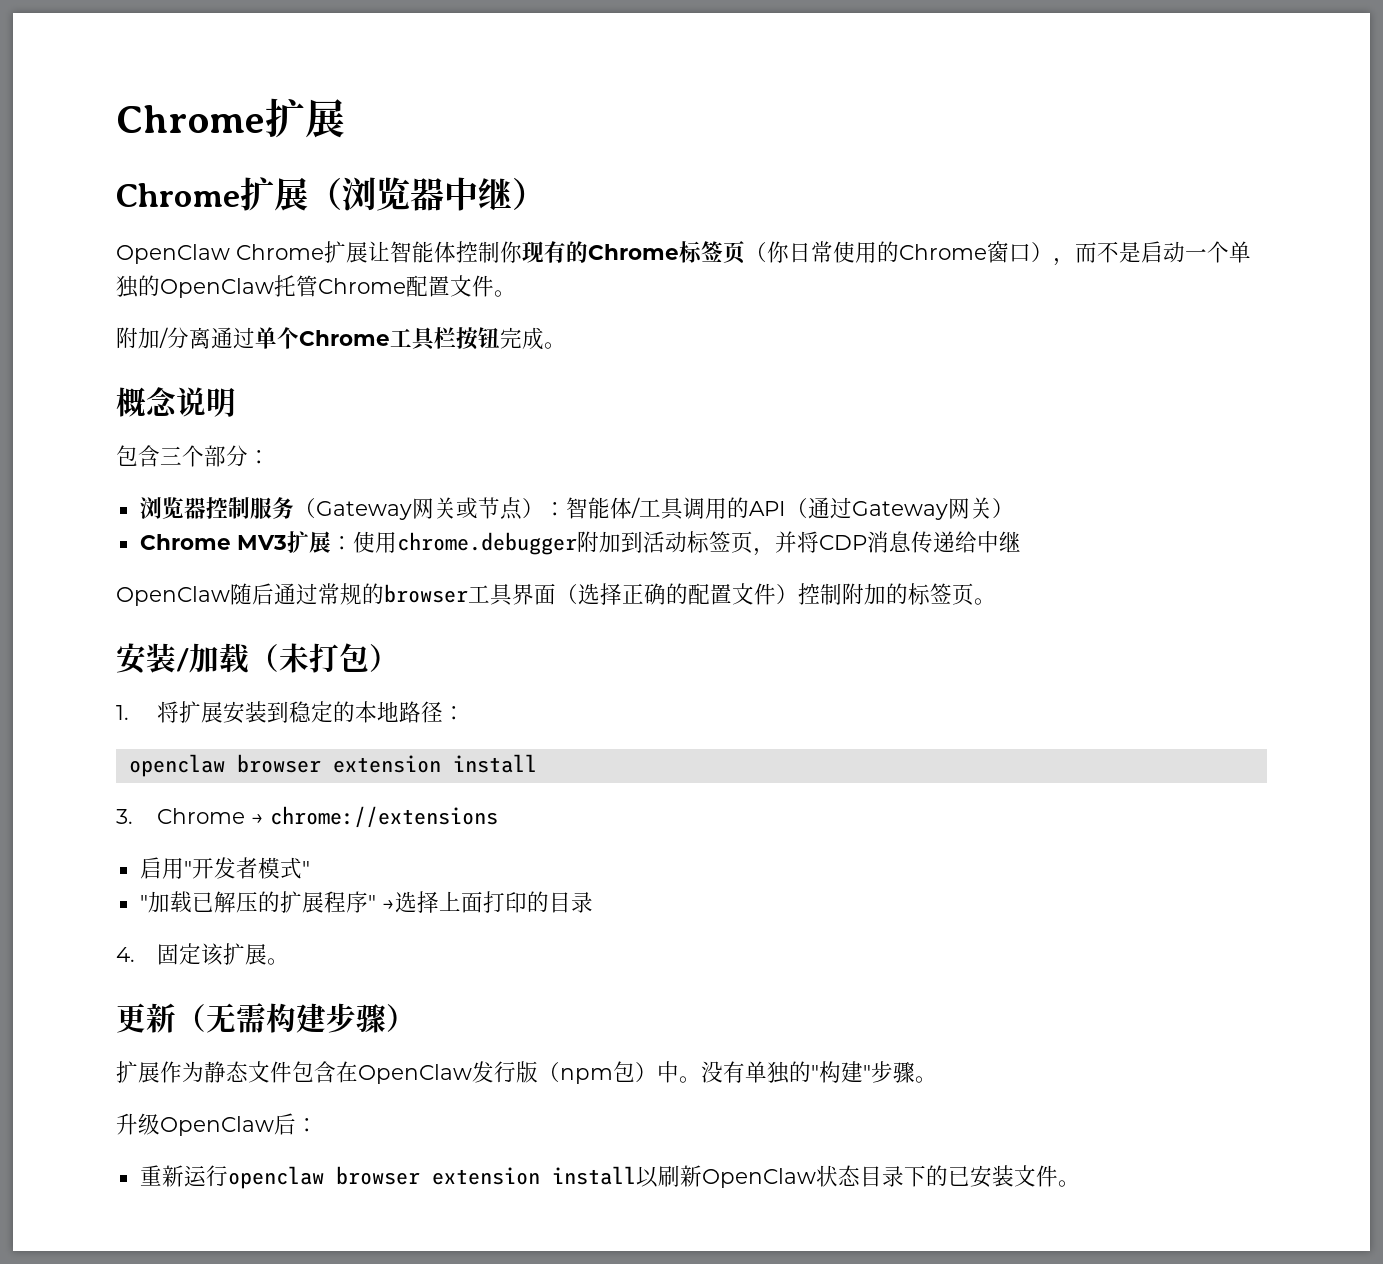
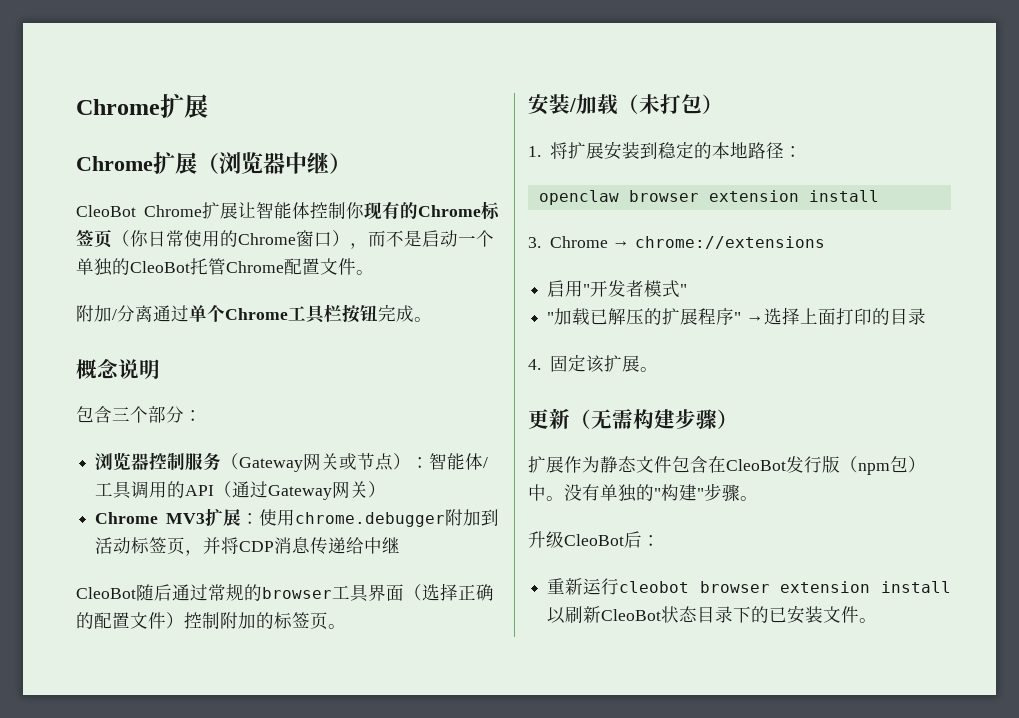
[116,244,230,264] OpenClaw -> [76,205,136,217] CleoBot
[160,278,274,298] OpenClaw -> [130,261,190,273] CleoBot
[116,586,230,606] OpenClaw -> [76,587,136,599] CleoBot
[358,1064,472,1084] OpenClaw -> [726,459,786,471] CleoBot
[160,1116,274,1136] OpenClaw -> [564,534,624,546] CleoBot
[227,1166,324,1189] openclaw -> [619,581,690,593] cleobot
[701,1168,816,1188] OpenClaw -> [601,609,662,621] CleoBot

